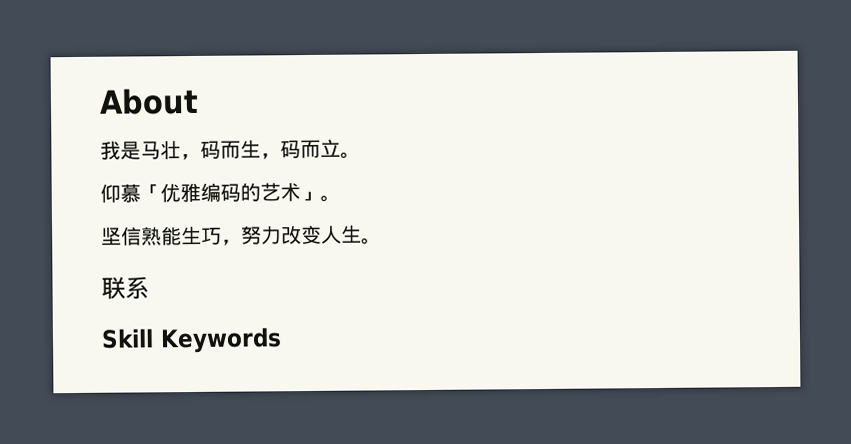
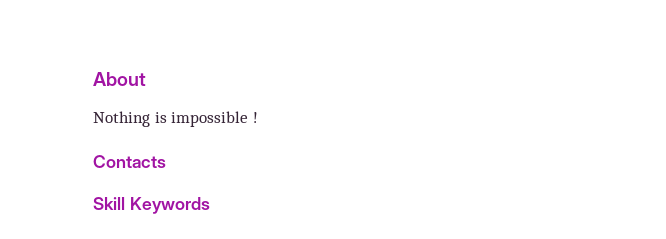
[100,138,361,161] [100,182,341,203] [101,224,382,246] [101,276,150,300] 我是马壮，码而生，码而立。 // 仰慕「优雅编码的艺术」。 // 坚信熟能生巧，努力改变人生。 // 联系 -> [93,111,258,127] [93,155,166,168] Nothing is impossible ! // Contacts

